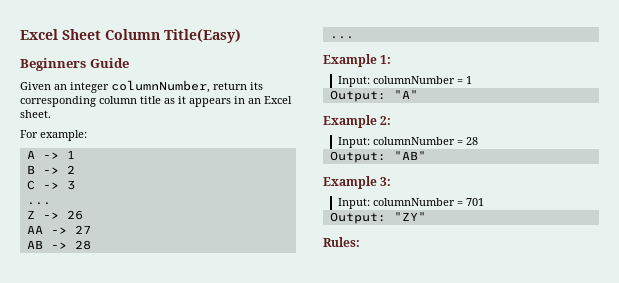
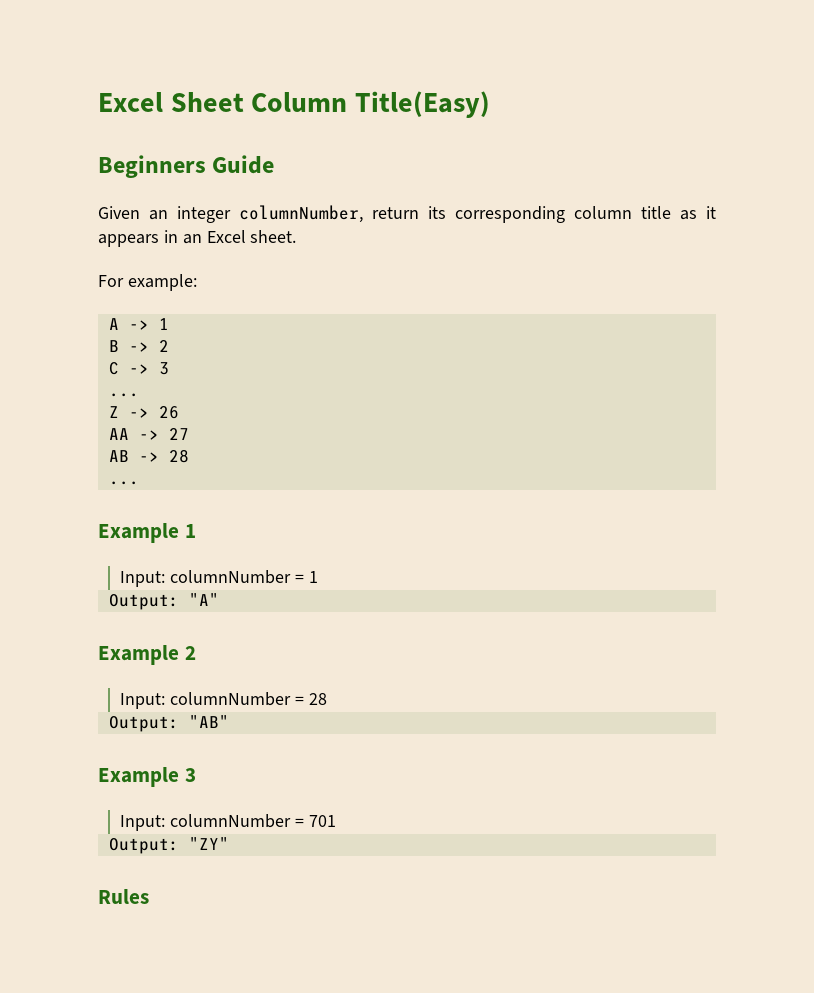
[380,55,392,64] 1: -> [184,524,196,538] 1
[380,116,392,125] 2: -> [184,646,196,660] 2
[380,177,392,186] 3: -> [184,768,196,782] 3
[323,237,360,247] Rules: -> [98,889,149,904] Rules

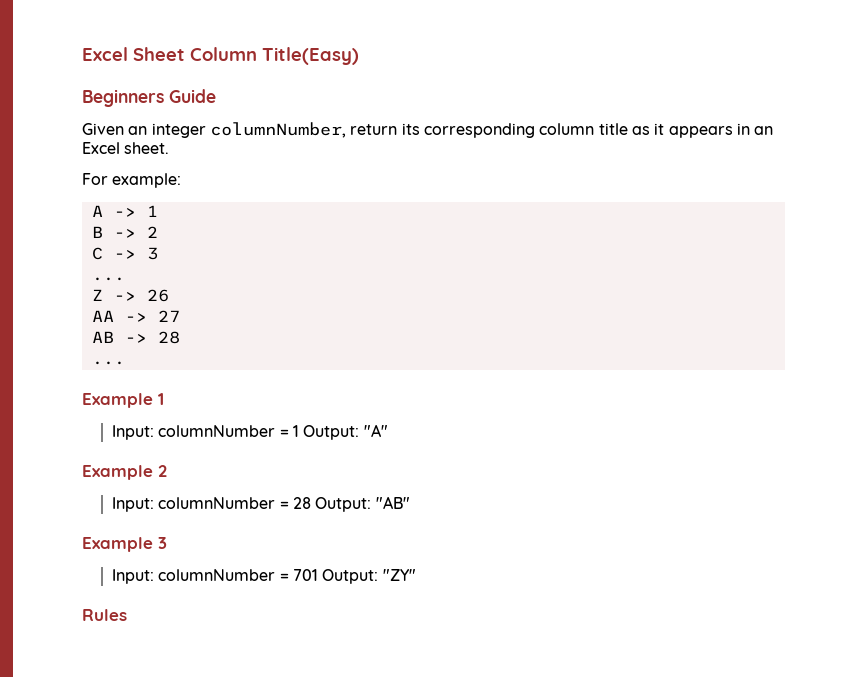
(318, 577) // -> (300, 431) none
(327, 699) // -> (312, 503) none
(336, 821) // -> (319, 575) none

